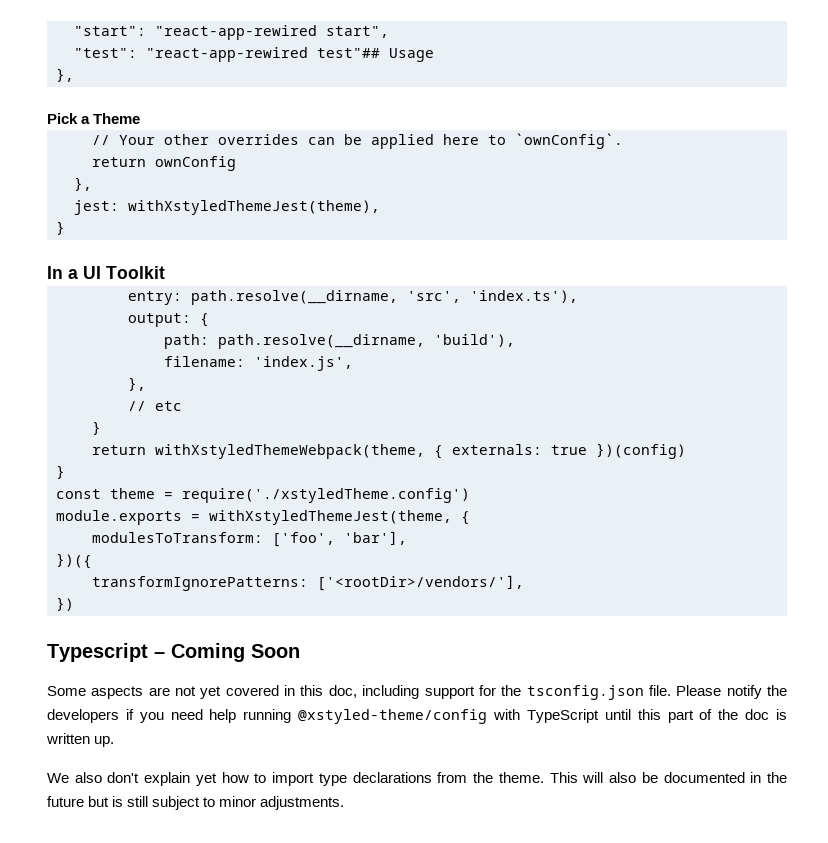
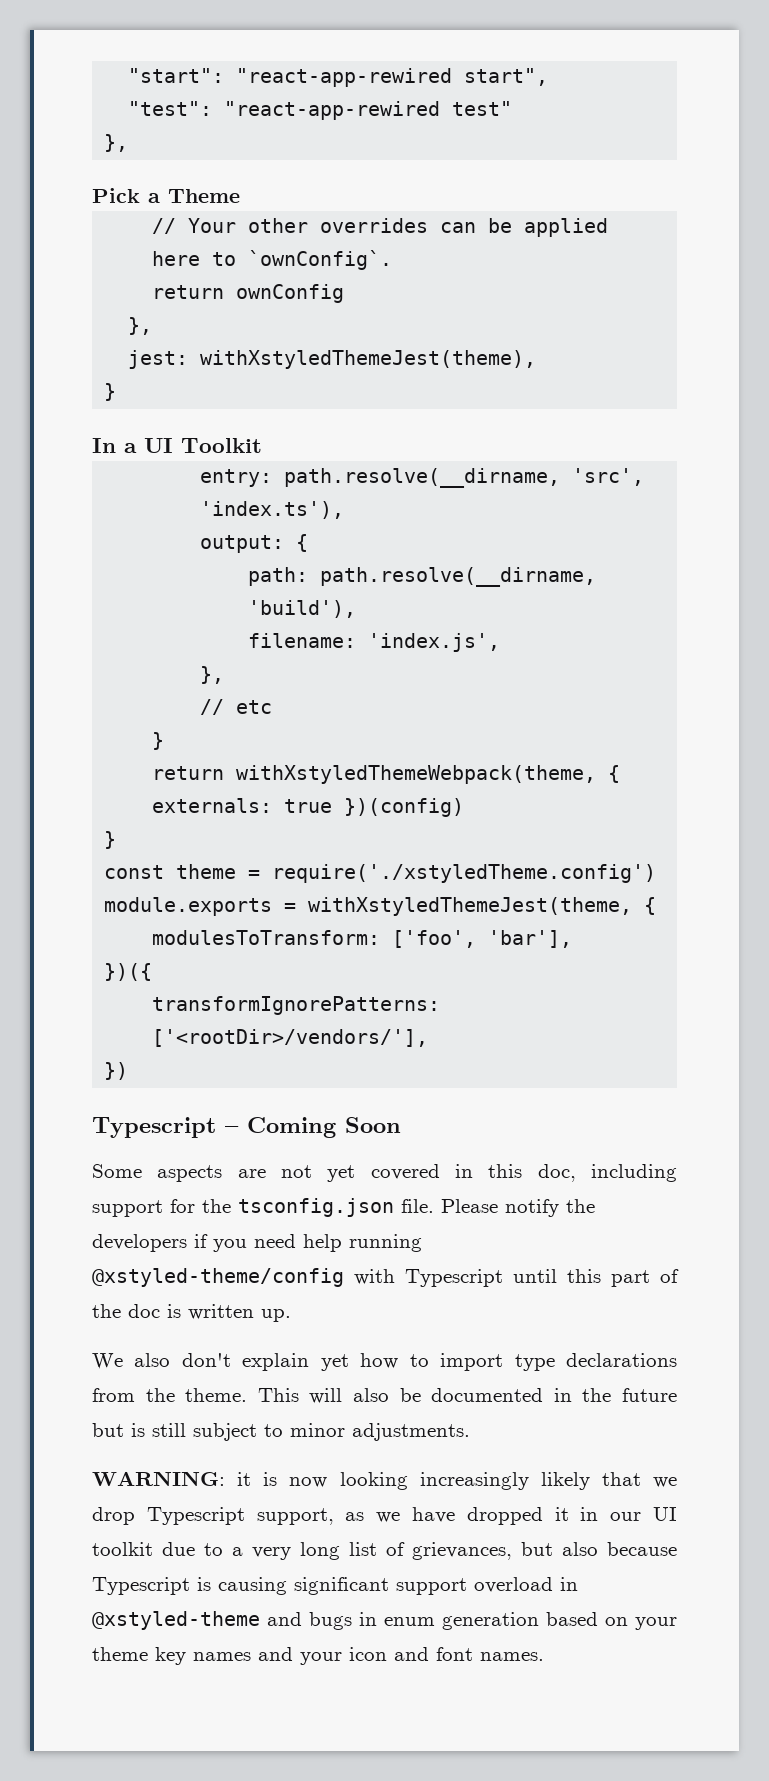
[317,48,434,62] test"## Usage -> [452,101,513,116] test"
[526,709,599,723] TypeScript -> [405,1269,503,1287] Typescript
(345, 803) none -> [92,1471,677,1490] [92,1507,677,1525] [92,1542,677,1560] [92,1577,578,1595] [92,1611,677,1630] [92,1647,544,1665] // WARNING: it is now looking increasingly likely that we drop Typescript support, as we have dropped it in our UI toolkit due to a very long list of grievances, but also because Typescript is causing significant support overload in @xstyled-theme and bugs in enum generation based on your theme key names and your icon and font names.

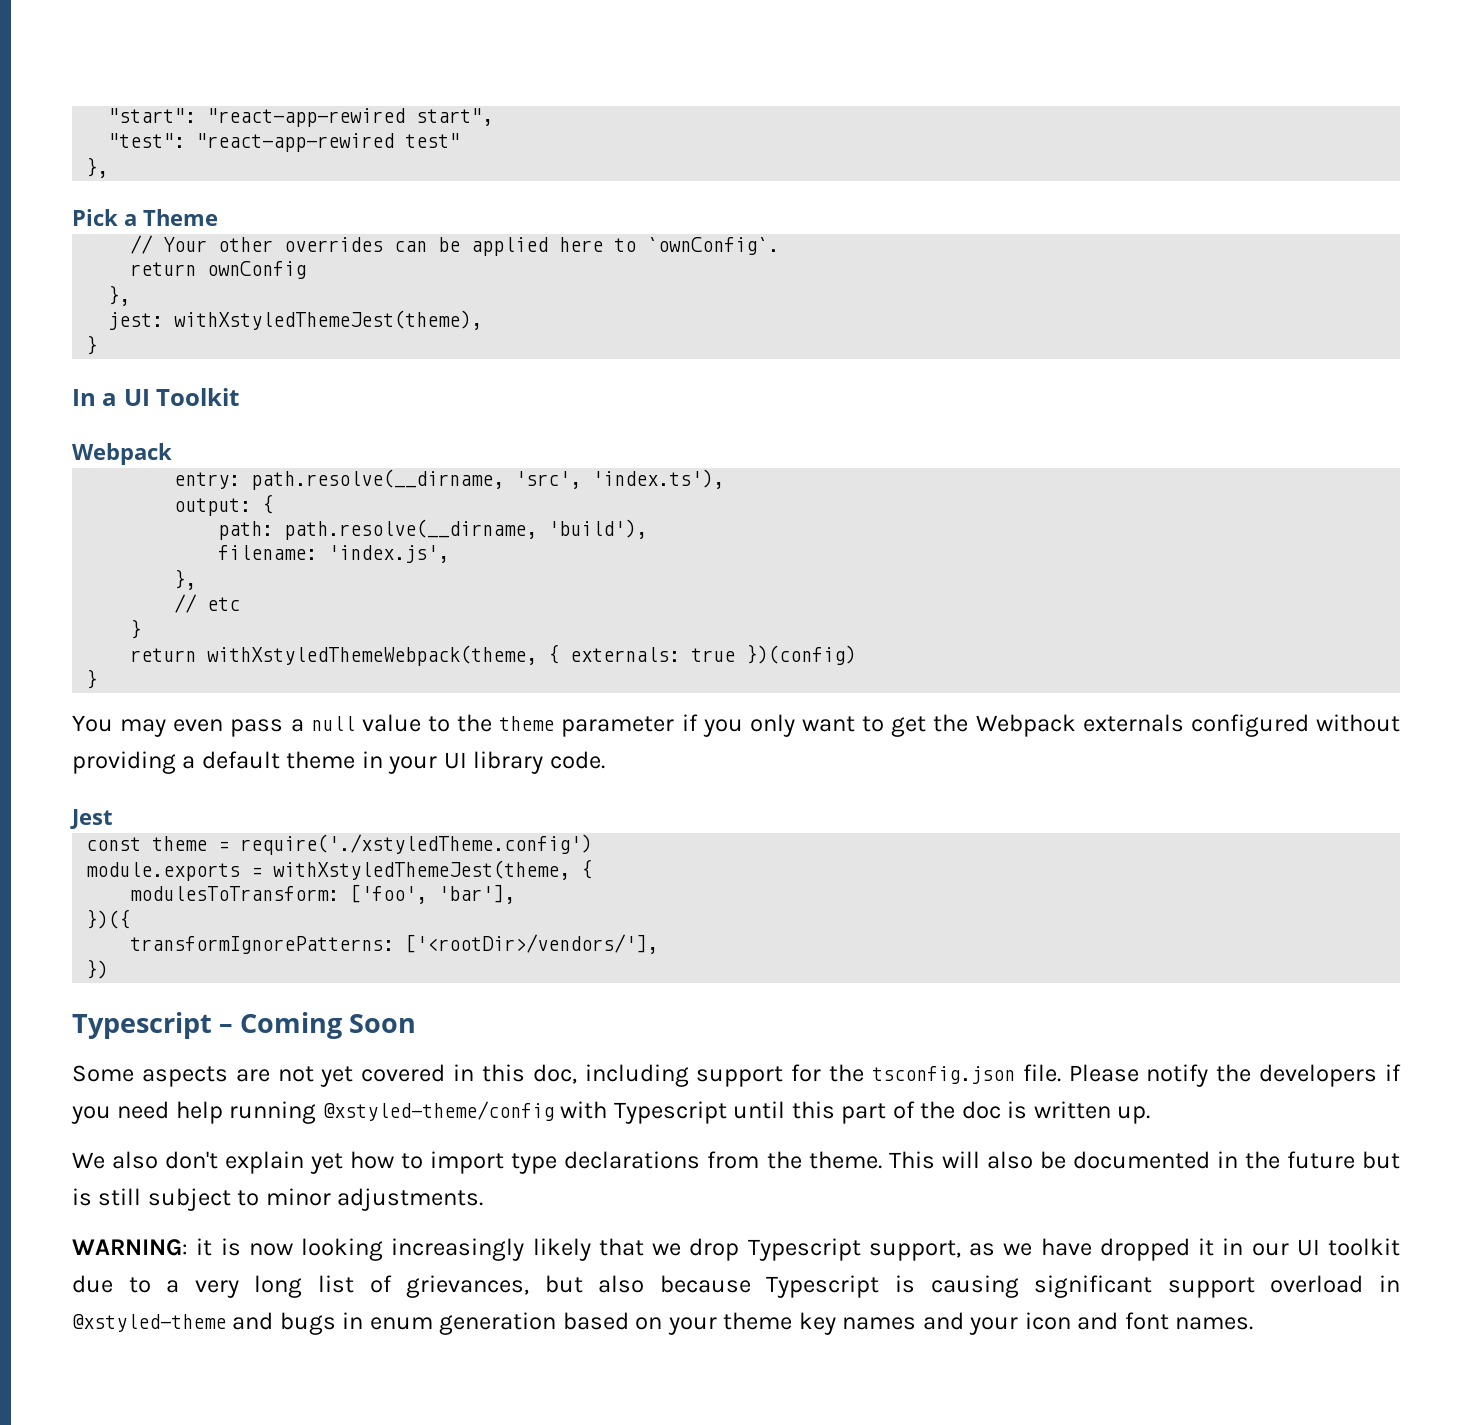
(262, 445) none -> [72,443,172,465] // Webpack
(117, 840) none -> [72,714,1400,737] [72,751,605,774] [70,809,113,829] // You may even pass a null value to the theme parameter if you only want to get the Webpack externals configured without providing a default theme in your UI library code. // Jest

